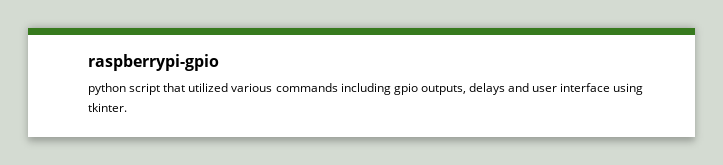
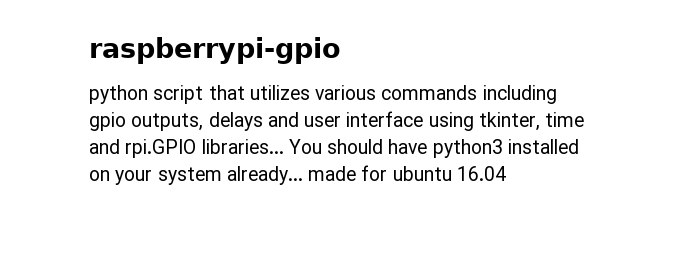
[188,83,229,92] utilized -> [249,85,310,100] utilizes
[88,103,127,112] tkinter. -> [478,112,585,131] [89,139,579,158] [89,165,506,185] tkinter, time and rpi.GPIO libraries... You should have python3 installed on your system already... made for ubuntu 16.04

